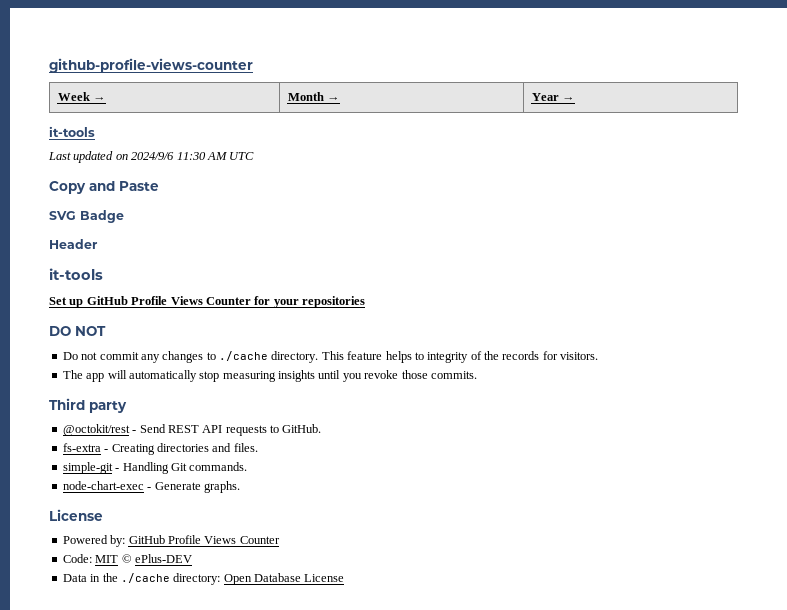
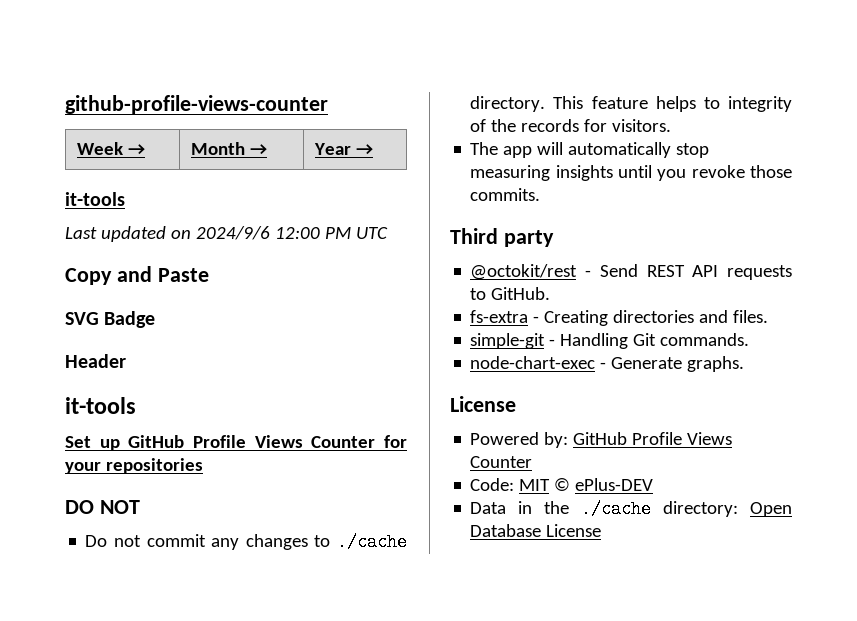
[176,152,227,160] 11:30 AM -> [274,227,351,239] 12:00 PM

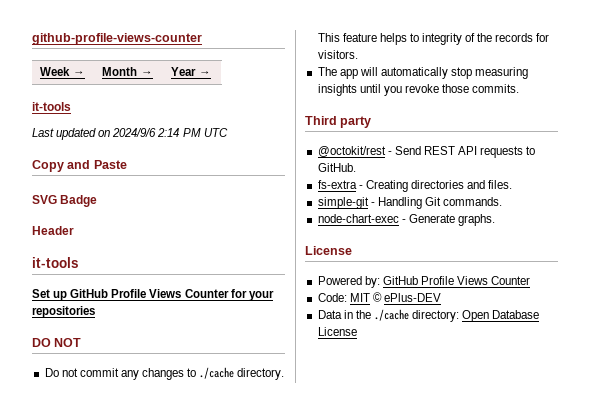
[274,227,320,239] 12:00 -> [157,128,180,137] 2:14

